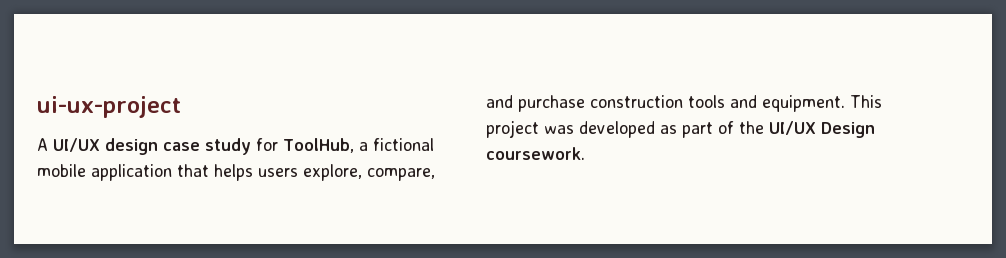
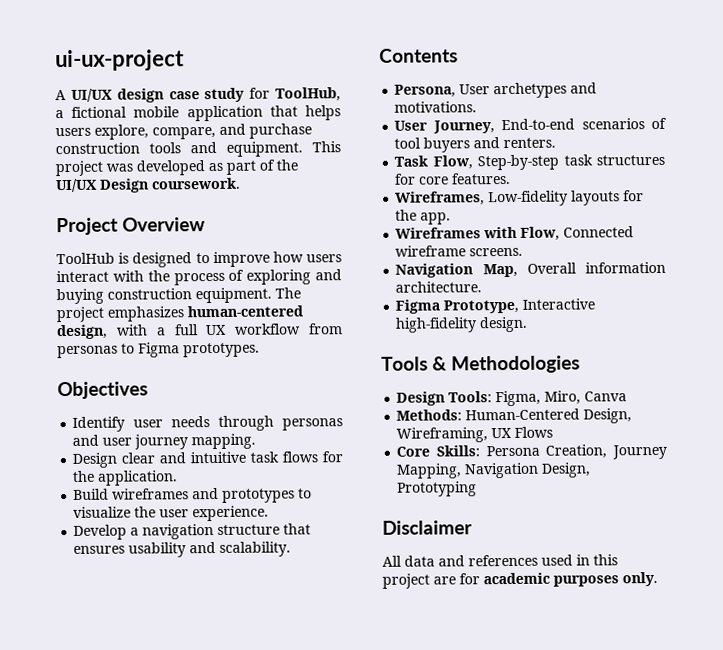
(585, 153) none -> [56,217,207,236] [56,251,342,268] [56,269,342,286] [56,287,301,305] [56,305,303,323] [56,323,343,340] [57,342,260,359] [57,381,148,400] [72,415,343,432] [72,433,257,450] [72,451,344,468] [72,470,179,486] [73,487,313,503] [73,505,270,522] [73,523,312,540] [73,541,292,558] [379,48,458,63] [394,82,598,99] [394,101,478,113] [394,117,667,134] [394,137,557,153] [394,154,665,171] [394,172,512,185] [395,190,645,207] [395,209,452,225] [395,226,635,241] [395,245,524,257] [395,261,666,278] [395,281,483,293] [395,298,596,314] [395,316,529,333] [381,355,581,374] [396,390,628,407] [396,408,633,424] [396,426,554,443] [396,444,667,460] [396,462,592,479] [397,481,478,497] [382,520,473,535] [382,554,618,567] [382,571,658,589] // Project Overview // ToolHub is designed to improve how users interact with the process of exploring and buying construction equipment. The project emphasizes human-centered design, with a full UX workflow from personas to Figma prototypes. // Objectives // Identify user needs through personas and user journey mapping. // Design clear and intuitive task flows for the application. // Build wireframes and prototypes to visualize the user experience. // Develop a navigation structure that ensures usability and scalability. // Contents // Persona, User archetypes and motivations. // User Journey, End-to-end scenarios of tool buyers and renters. // Task Flow, Step-by-step task structures for core features. // Wireframes, Low-fidelity layouts for the app. // Wireframes with Flow, Connected wireframe screens. // Navigation Map, Overall information architecture. // Figma Prototype, Interactive high-fidelity design. // Tools & Methodologies // Design Tools: Figma, Miro, Canva // Methods: Human-Centered Design, Wireframing, UX Flows // Core Skills: Persona Creation, Journey Mapping, Navigation Design, Prototyping // Disclaimer // All data and references used in this project are for academic purposes only.

